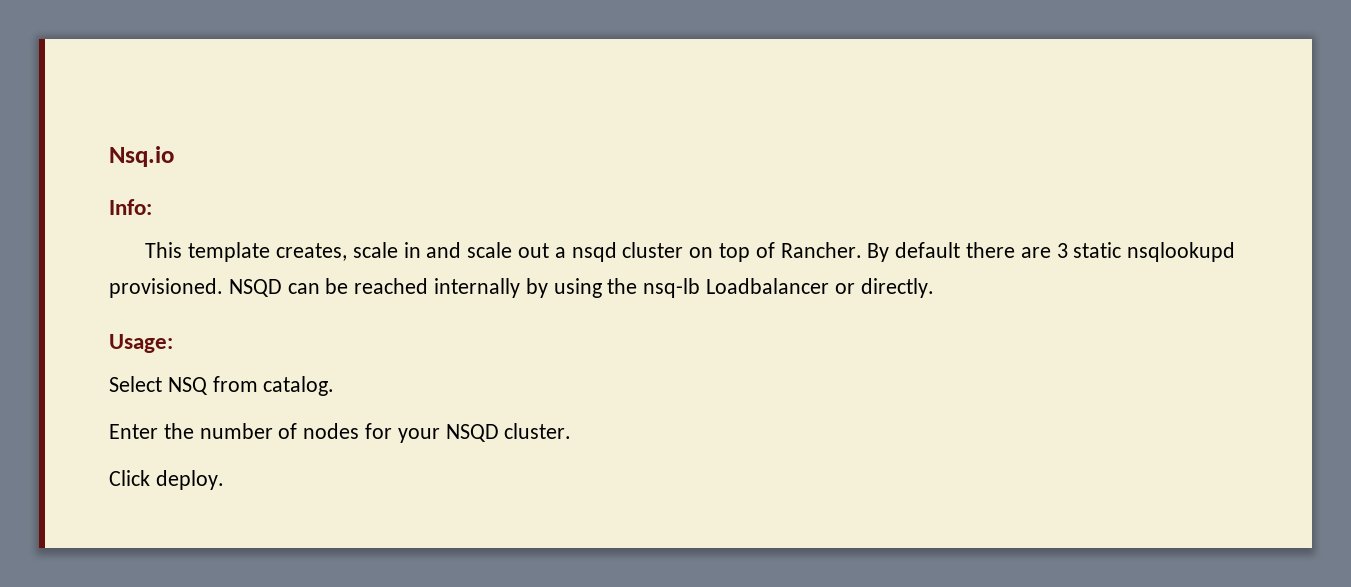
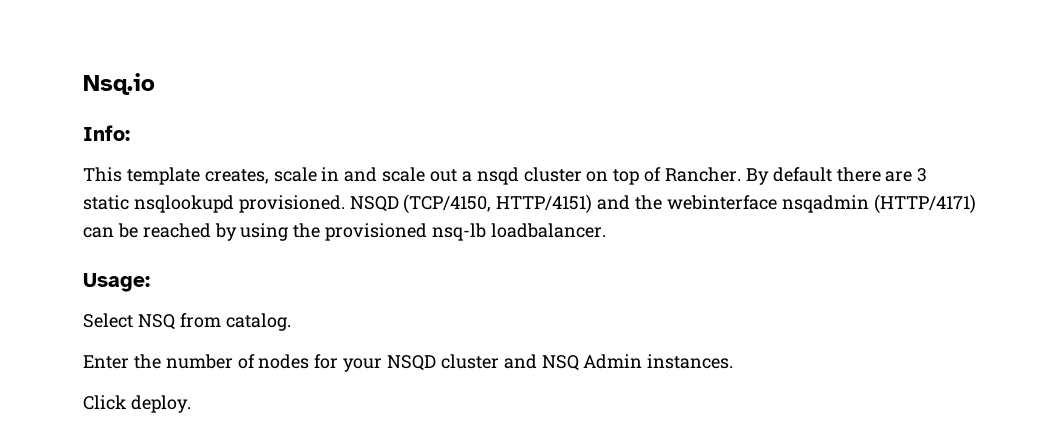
(282, 288) none -> [403,194,976,214] (TCP/4150, HTTP/4151) and the webinterface nsqadmin (HTTP/4171)
[434,278,521,298] internally -> (211, 230) none
[643,278,934,298] nsq-lb Loadbalancer or directly. -> [325,223,606,241] provisioned nsq-lb loadbalancer.
[504,423,572,439] cluster. -> [440,354,734,371] cluster and NSQ Admin instances.

